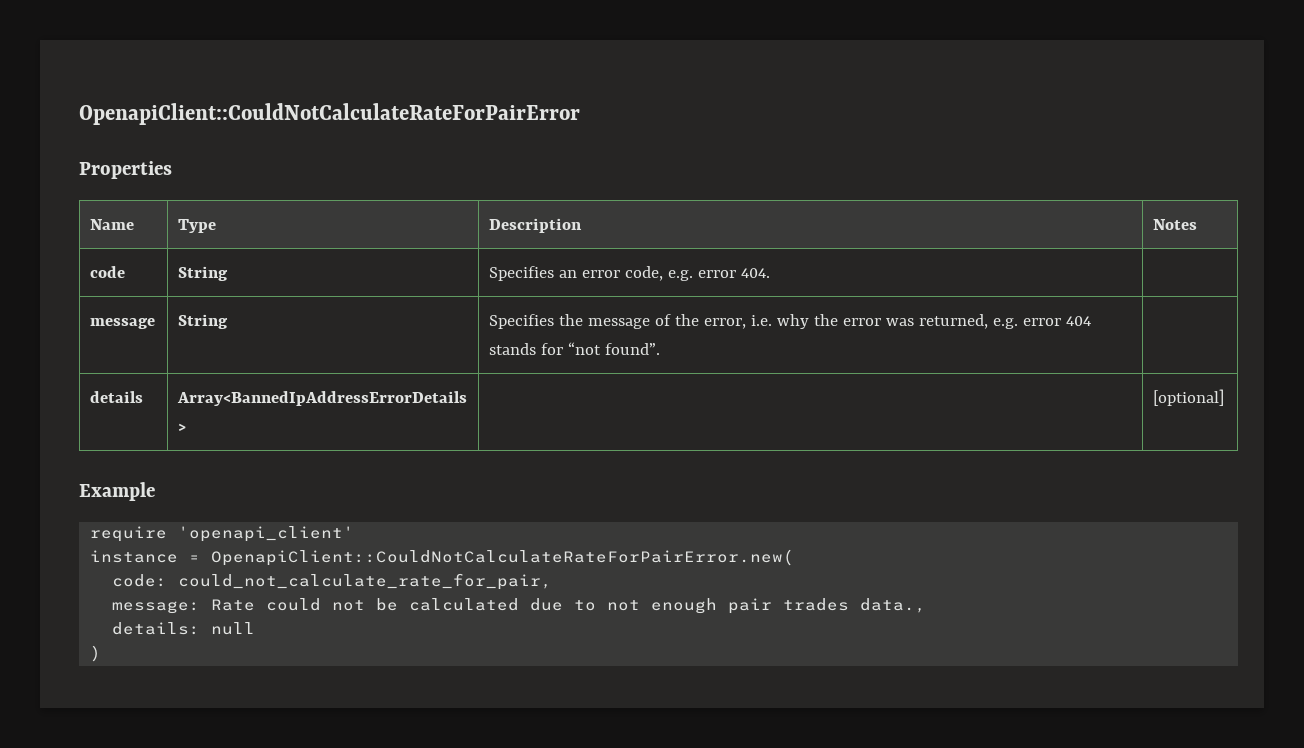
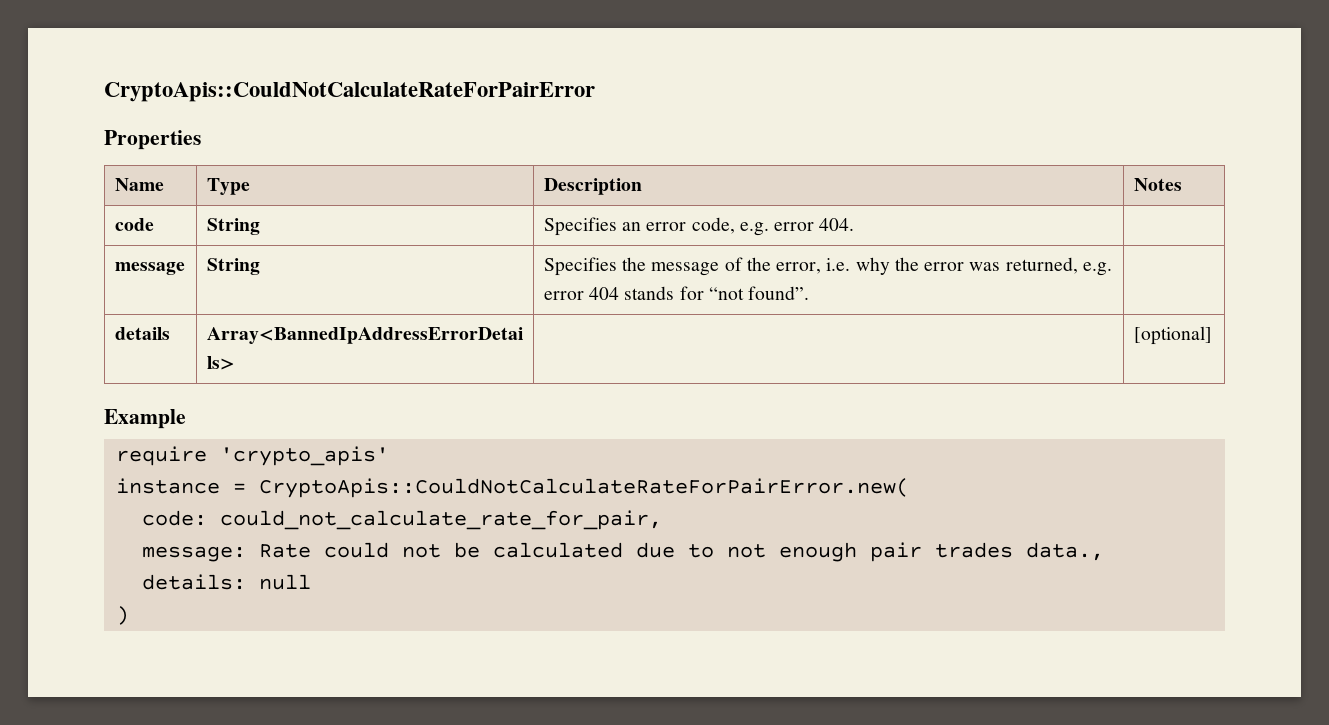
[79,103,580,125] OpenapiClient::CouldNotCalculateRateForPairError -> [104,82,595,102] CryptoApis::CouldNotCalculateRateForPairError
[178,526,355,542] 'openapi_client' -> [219,446,389,466] 'crypto_apis'
[211,549,795,566] OpenapiClient::CouldNotCalculateRateForPairError.new( -> [258,478,909,498] CryptoApis::CouldNotCalculateRateForPairError.new(

